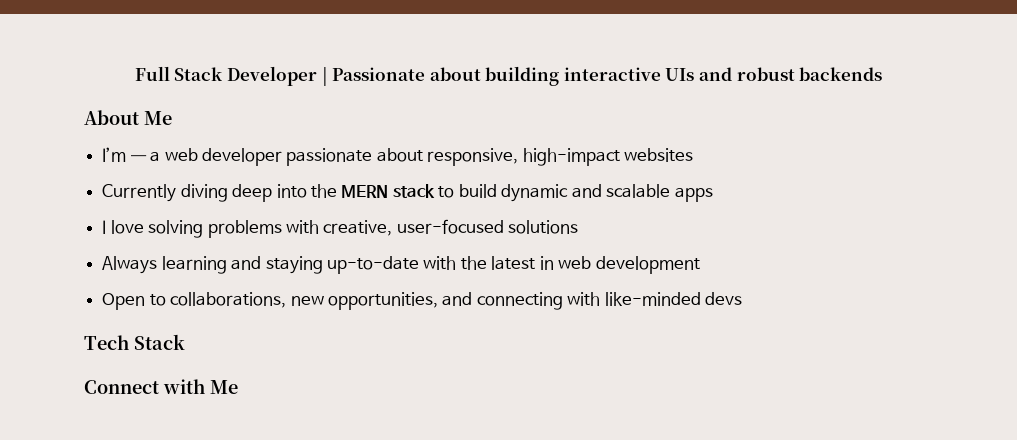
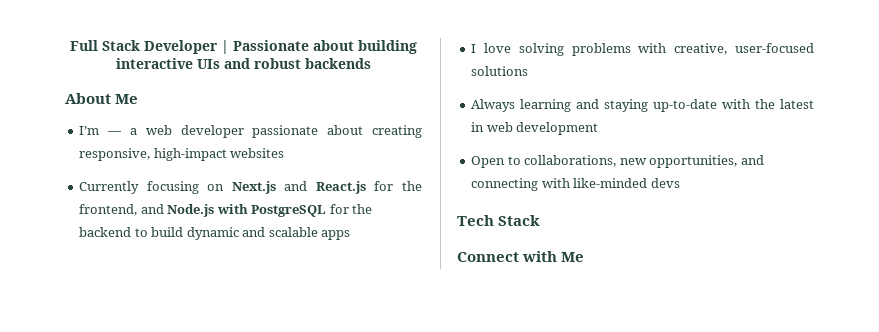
(423, 155) none -> [372,125,422,138] creating
[180,184,435,202] diving deep into the MERN stack -> [146,181,422,194] [79,204,373,217] [79,227,132,237] focusing on Next.js and React.js for the frontend, and Node.js with PostgreSQL for the backend

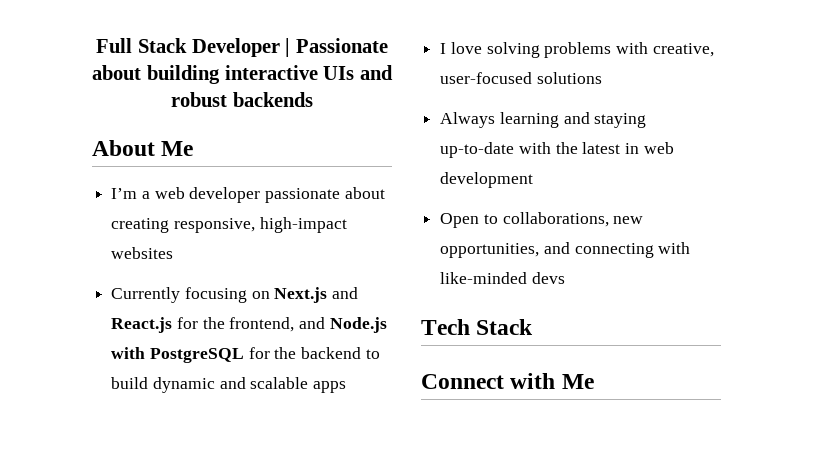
[107,131,123,135] — -> (138, 193) none

